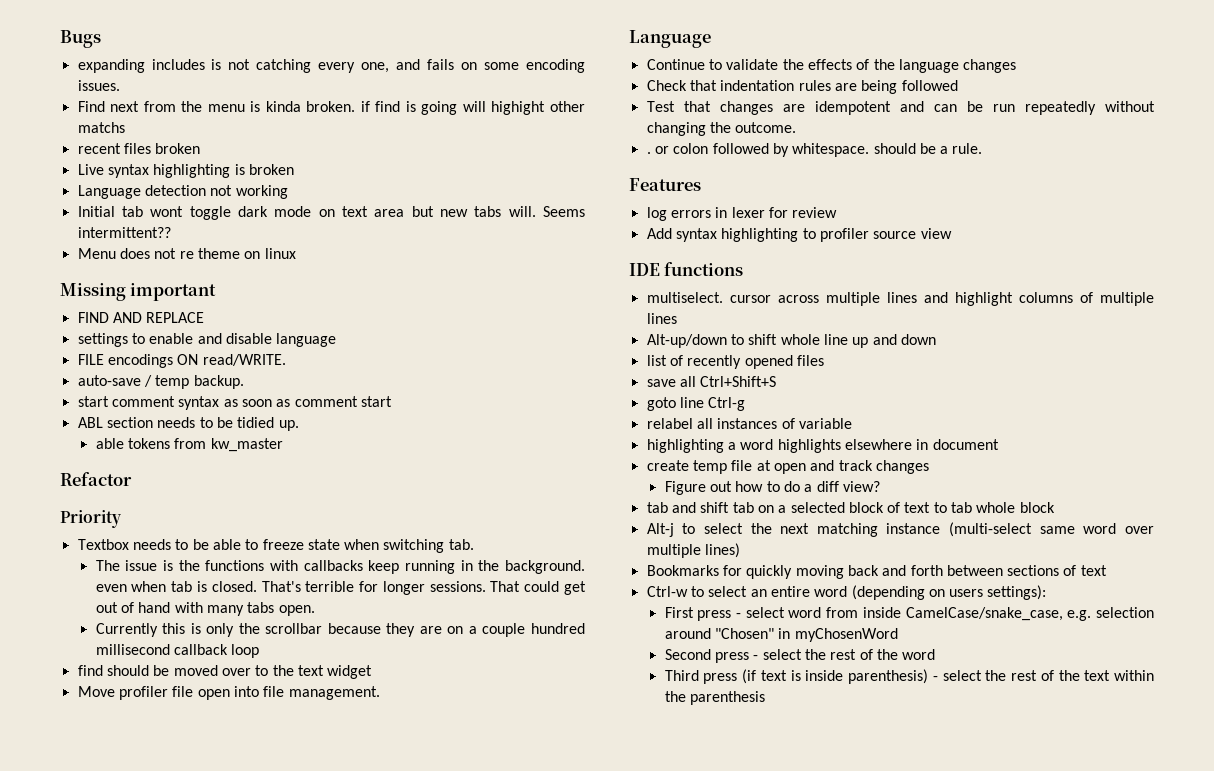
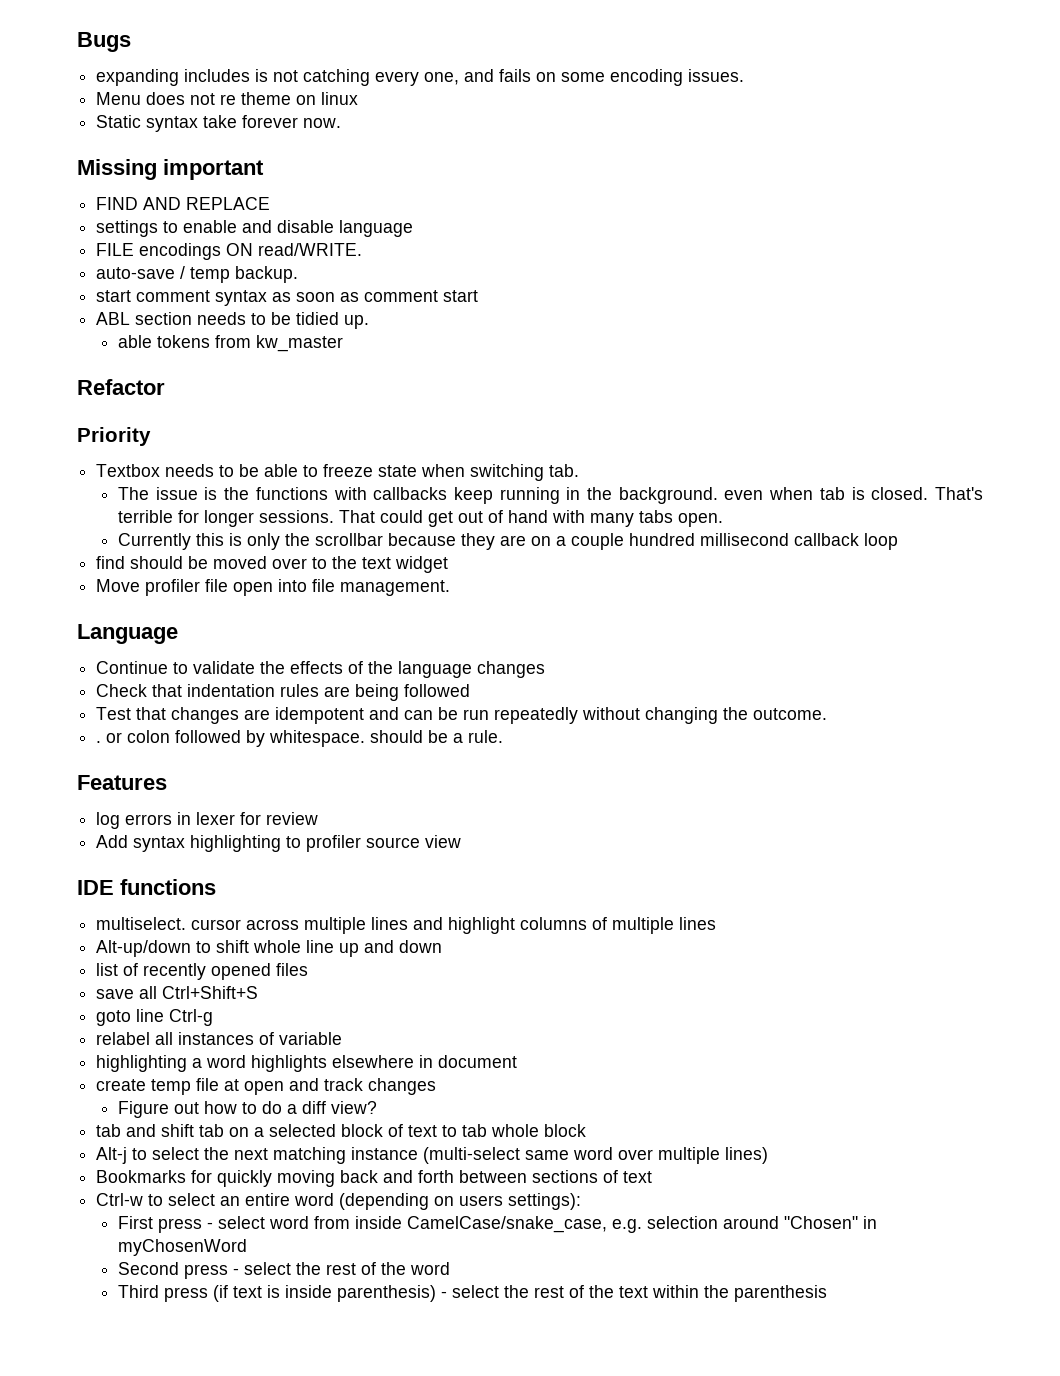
[77,101,585,115] [77,122,125,133] [77,143,201,154] [77,164,294,178] [77,185,288,199] [77,206,586,220] [77,227,171,238] // Find next from the menu is kinda broken. if find is going will highight other matchs // recent files broken // Live syntax highlighting is broken // Language detection not working // Initial tab wont toggle dark mode on text area but new tabs will. Seems intermittent?? -> (745, 75) none
(296, 253) none -> [96,115,342,132] // Static syntax take forever now.

